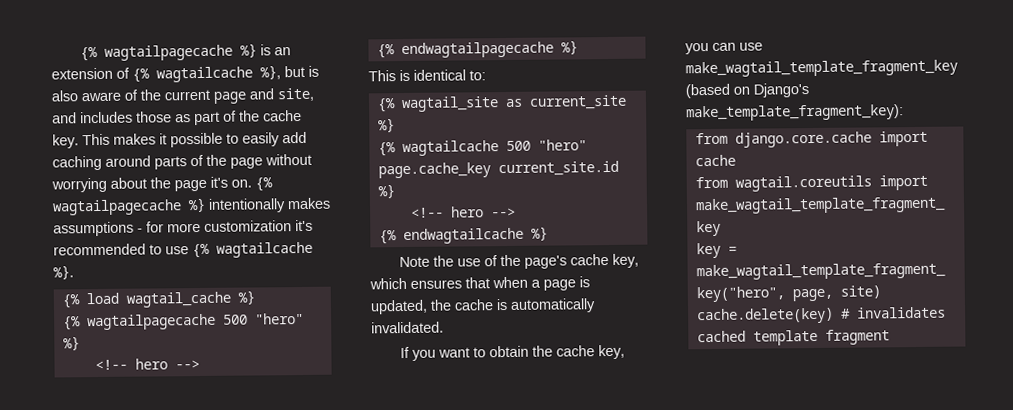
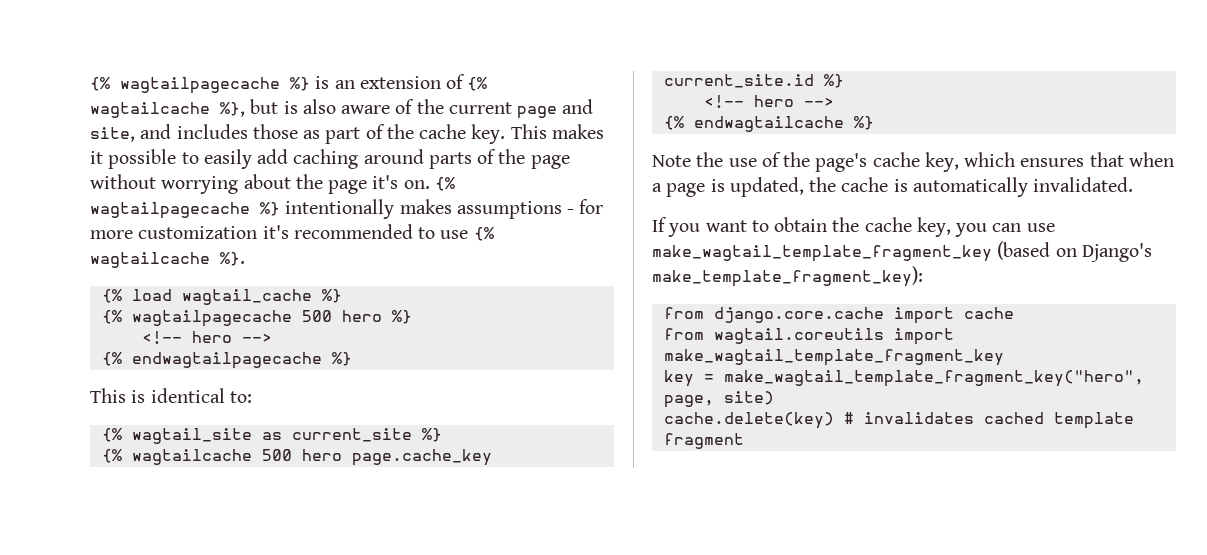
[254,312,304,325] "hero" -> [341,310,382,322] hero
[537,139,587,151] "hero" -> [301,449,342,461] hero

